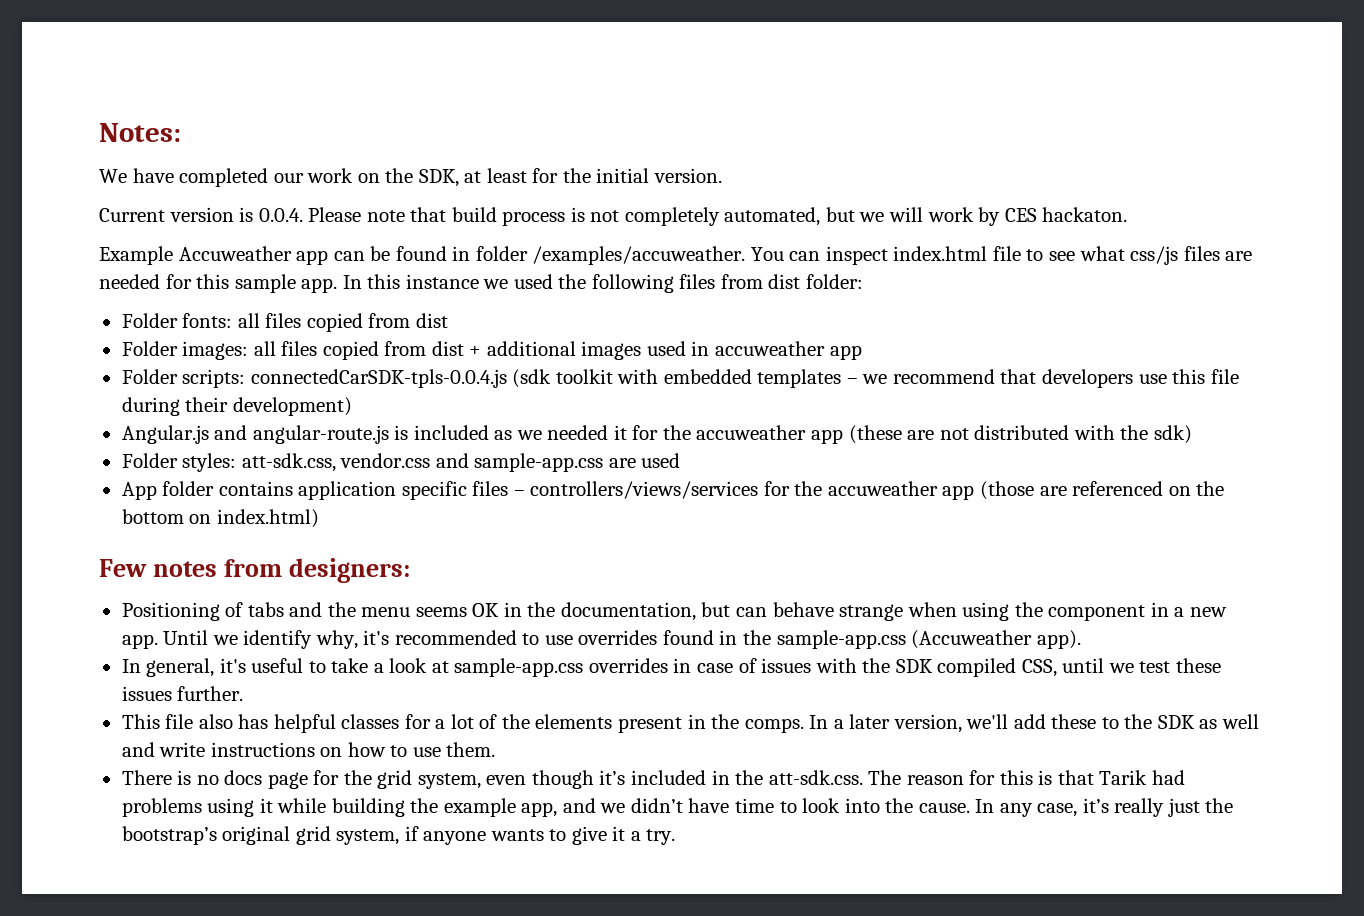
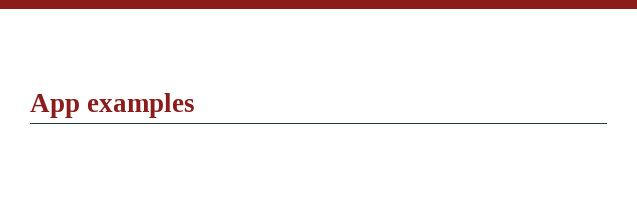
[99,123,181,142] [99,168,722,187] [99,207,1128,226] [99,246,1253,265] [99,274,864,293] [121,313,448,332] [121,341,862,360] [121,369,1239,388] [121,397,352,416] [121,425,1192,444] [121,453,681,472] [121,481,1225,500] [121,509,319,528] [99,558,410,583] [121,602,1227,621] [121,630,1081,649] [121,658,1221,677] [121,686,244,701] [121,714,1259,733] [121,742,496,757] [121,770,1185,789] [121,798,1234,817] [121,826,676,845] Notes: // We have completed our work on the SDK, at least for the initial version. // Current version is 0.0.4. Please note that build process is not completely automated, but we will work by CES hackaton. // Example Accuweather app can be found in folder /examples/accuweather. You can inspect index.html file to see what css/js files are needed for this sample app. In this instance we used the following files from dist folder: // Folder fonts: all files copied from dist // Folder images: all files copied from dist + additional images used in accuweather app // Folder scripts: connectedCarSDK-tpls-0.0.4.js (sdk toolkit with embedded templates – we recommend that developers use this file during their development) // Angular.js and angular-route.js is included as we needed it for the accuweather app (these are not distributed with the sdk) // Folder styles: att-sdk.css, vendor.css and sample-app.css are used // App folder contains application specific files – controllers/views/services for the accuweather app (those are referenced on the bottom on index.html) // Few notes from designers: // Positioning of tabs and the menu seems OK in the documentation, but can behave strange when using the component in a new app. Until we identify why, it's recommended to use overrides found in the sample-app.css (Accuweather app). // In general, it's useful to take a look at sample-app.css overrides in case of issues with the SDK compiled CSS, until we test these issues further. // This file also has helpful classes for a lot of the elements present in the comps. In a later version, we'll add these to the SDK as well and write instructions on how to use them. // There is no docs page for the grid system, even though it’s included in the att-sdk.css. The reason for this is that Tarik had problems using it while building the example app, and we didn’t have time to look into the cause. In any case, it’s really just the bootstrap’s original grid system, if anyone wants to give it a try. -> [30,93,196,118] App examples

